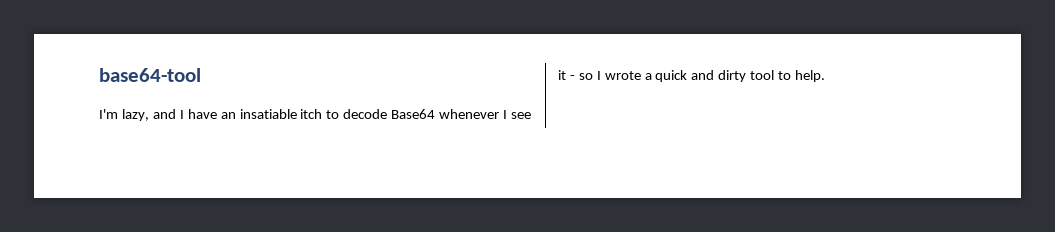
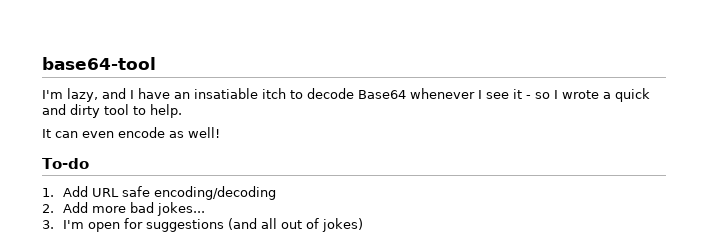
(826, 76) none -> [42,127,220,138] [42,158,89,169] [42,186,277,200] [42,202,206,216] [42,218,364,232] // It can even encode as well! // To-do // 1. Add URL safe encoding/decoding // 2. Add more bad jokes... // 3. I'm open for suggestions (and all out of jokes)

